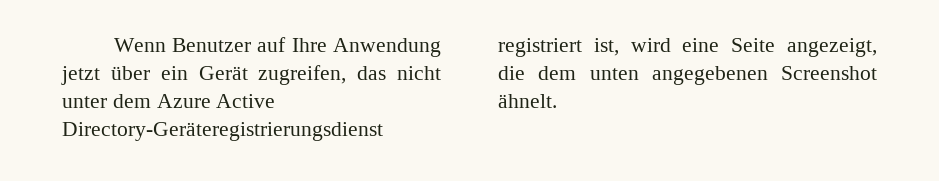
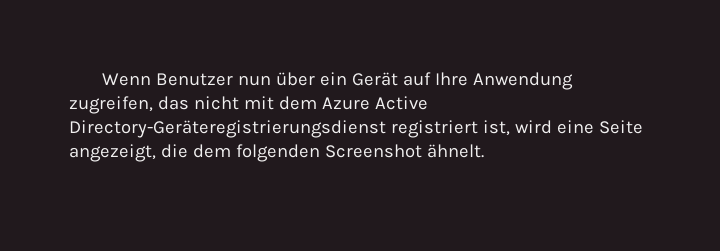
[257,37,441,57] [61,66,248,85] auf Ihre Anwendung jetzt über ein Gerät -> [237,72,573,90] nun über ein Gerät auf Ihre Anwendung
[62,96,107,108] unter -> [243,96,274,110] mit
[589,66,768,85] unten angegebenen -> [235,144,320,162] folgenden

